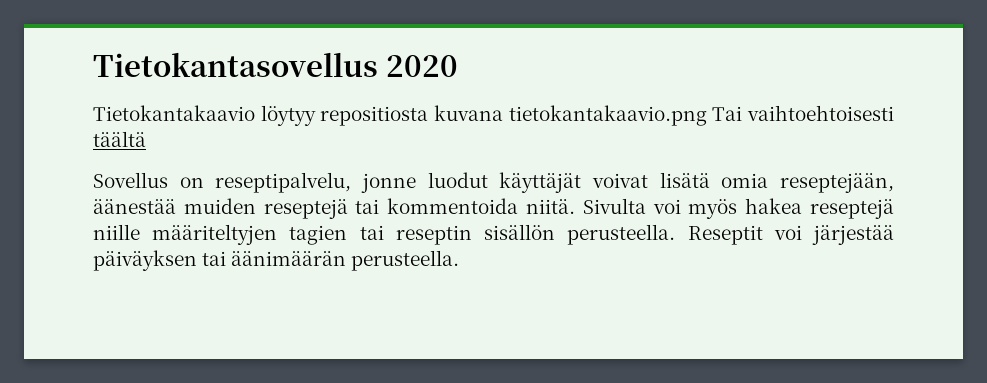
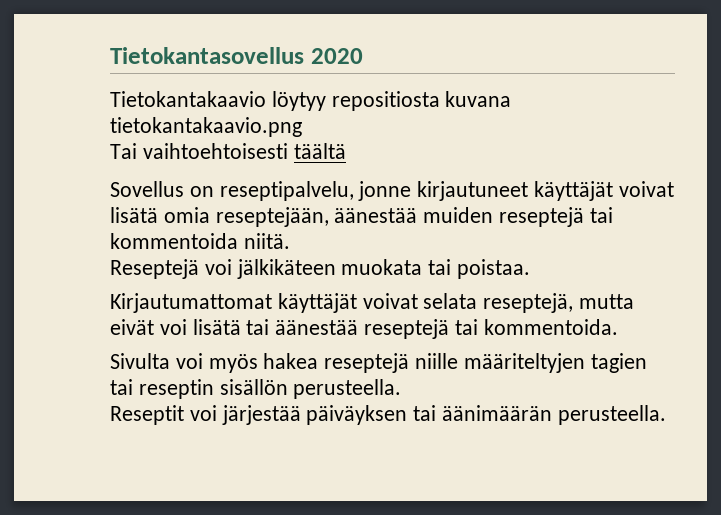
(707, 115) none -> (302, 127) //
[427,172,488,188] luodut -> [417,181,529,201] kirjautuneet
(575, 206) none -> [110,259,531,279] [110,293,635,313] [110,319,618,339] // Reseptejä voi jälkikäteen muokata tai poistaa. // Kirjautumattomat käyttäjät voivat selata reseptejä, mutta eivät voi lisätä tai äänestää reseptejä tai kommentoida. //
(676, 234) none -> (402, 389) //

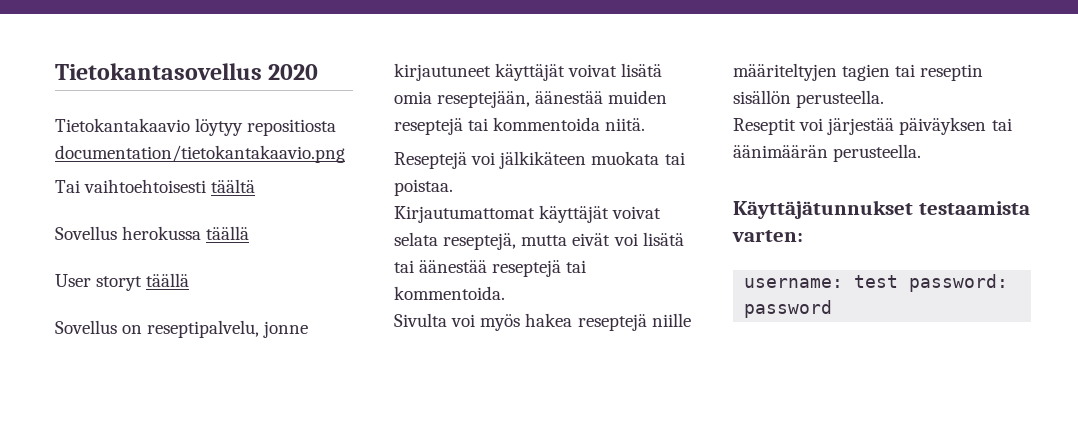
[445,91,512,107] [110,117,302,137] kuvana tietokantakaavio.png -> [55,145,345,163] documentation/tietokantakaavio.png
(346, 151) none -> [55,226,250,240] [55,273,190,291] // Sovellus herokussa täällä // User storyt täällä
(666, 415) none -> [733,200,1030,219] [732,230,803,242] [744,274,1009,292] [744,300,833,318] // Käyttäjätunnukset testaamista varten: // username: test password: password

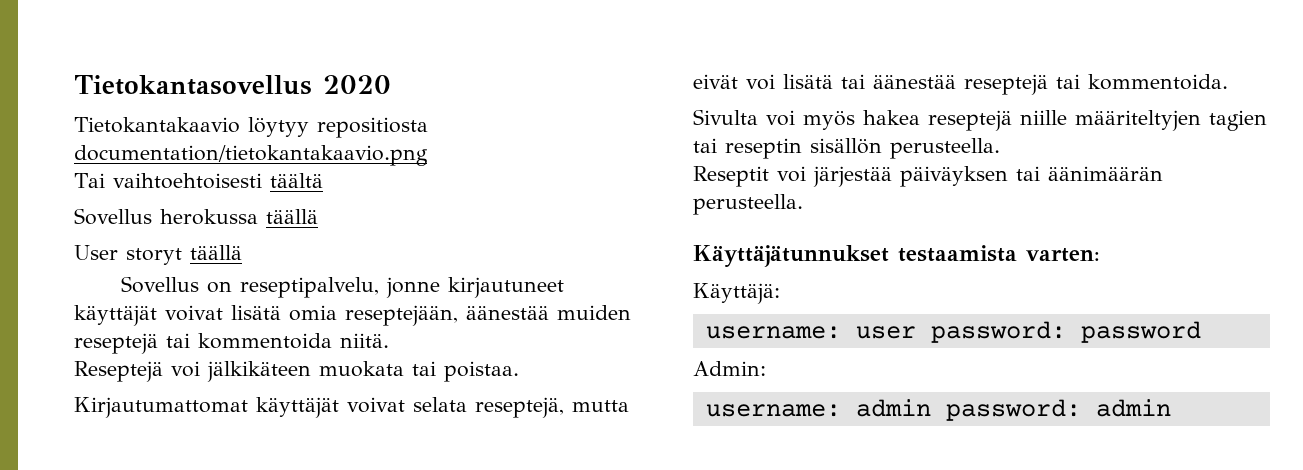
[744,275,899,288] // username: test -> [693,283,780,304] [705,326,916,339] // Käyttäjä: // username: user
(833, 309) none -> [693,361,766,376] [705,399,1171,421] // Admin: // username: admin password: admin

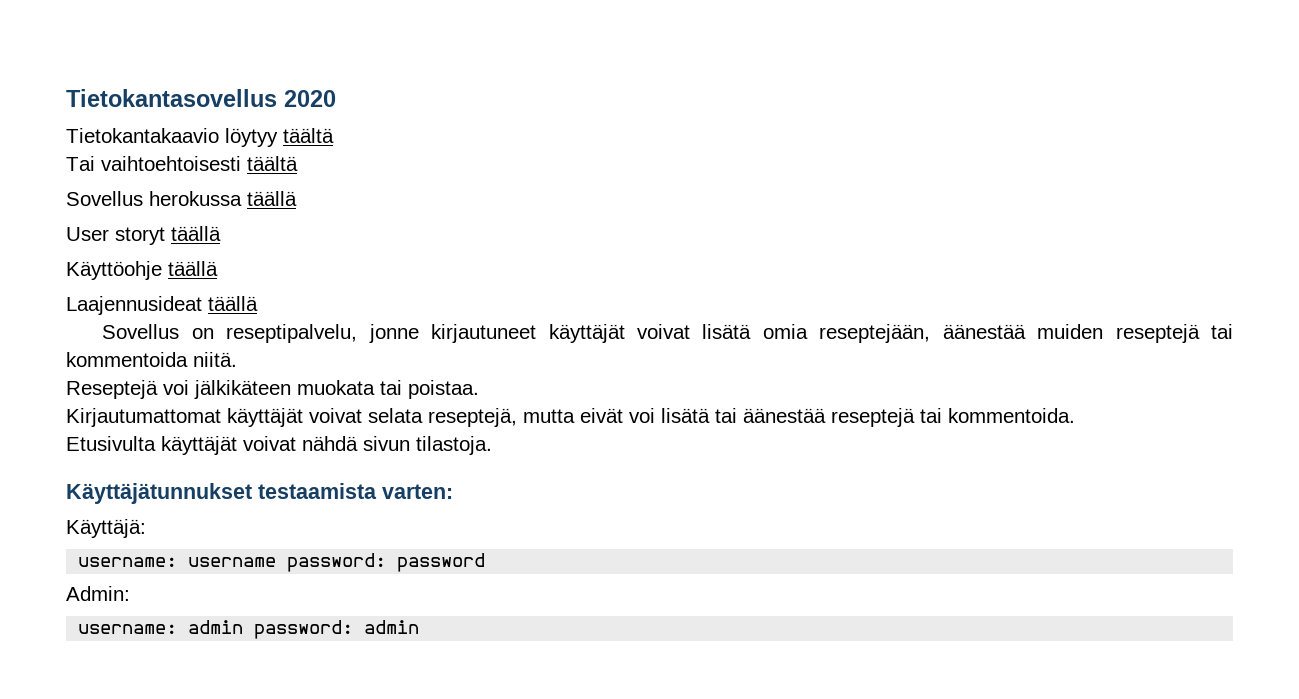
[317,117,428,138] [74,145,428,166] repositiosta documentation/tietokantakaavio.png -> [283,128,334,143] täältä
(242, 252) none -> [66,261,218,280] [66,296,258,315] // Käyttöohje täällä // Laajennusideat täällä
[693,109,1267,131] [693,138,1000,159] [693,166,1163,187] [693,194,803,215] Sivulta voi myös hakea reseptejä niille määriteltyjen tagien tai reseptin sisällön perusteella. // Reseptit voi järjestää päiväyksen tai äänimäärän perusteella. -> [66,436,492,455] Etusivulta käyttäjät voivat nähdä sivun tilastoja.
[855,326,916,339] user -> [188,557,277,567] username

